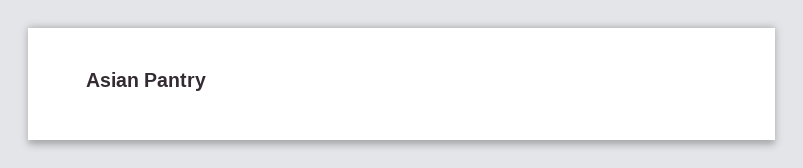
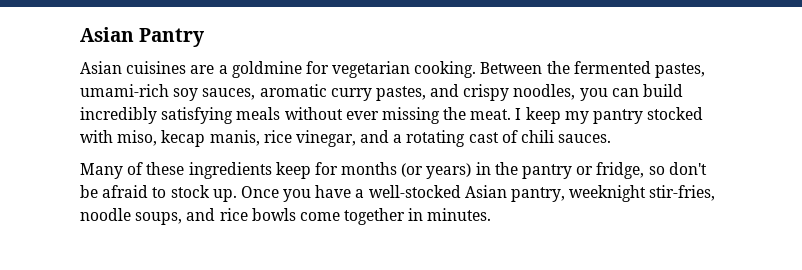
(207, 82) none -> [80,61,706,78] [80,84,684,101] [80,107,704,124] [80,130,612,147] [80,162,707,179] [80,185,716,202] [80,208,492,225] // Asian cuisines are a goldmine for vegetarian cooking. Between the fermented pastes, umami-rich soy sauces, aromatic curry pastes, and crispy noodles, you can build incredibly satisfying meals without ever missing the meat. I keep my pantry stocked with miso, kecap manis, rice vinegar, and a rotating cast of chili sauces. // Many of these ingredients keep for months (or years) in the pantry or fridge, so don't be afraid to stock up. Once you have a well-stocked Asian pantry, weeknight stir-fries, noodle soups, and rice bowls come together in minutes.

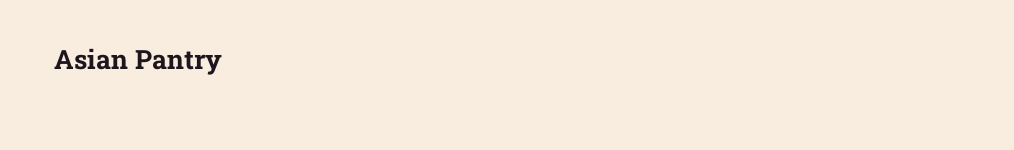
[80,61,706,78] [80,84,684,101] [80,107,704,124] [80,130,612,147] [80,162,707,179] [80,185,716,202] [80,208,492,225] // Asian cuisines are a goldmine for vegetarian cooking. Between the fermented pastes, umami-rich soy sauces, aromatic curry pastes, and crispy noodles, you can build incredibly satisfying meals without ever missing the meat. I keep my pantry stocked with miso, kecap manis, rice vinegar, and a rotating cast of chili sauces. // Many of these ingredients keep for months (or years) in the pantry or fridge, so don't be afraid to stock up. Once you have a well-stocked Asian pantry, weeknight stir-fries, noodle soups, and rice bowls come together in minutes. -> (223, 62) none

